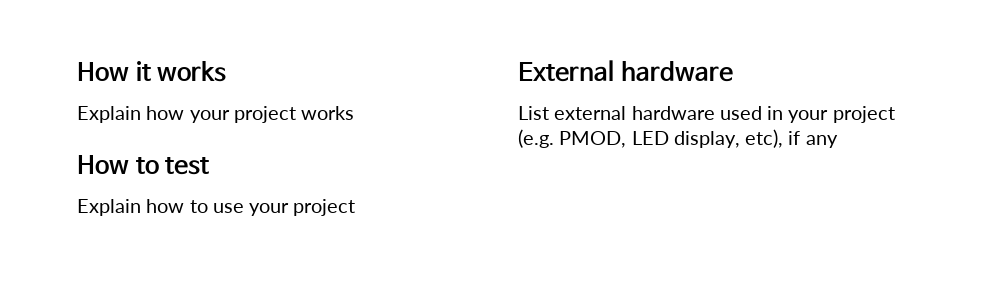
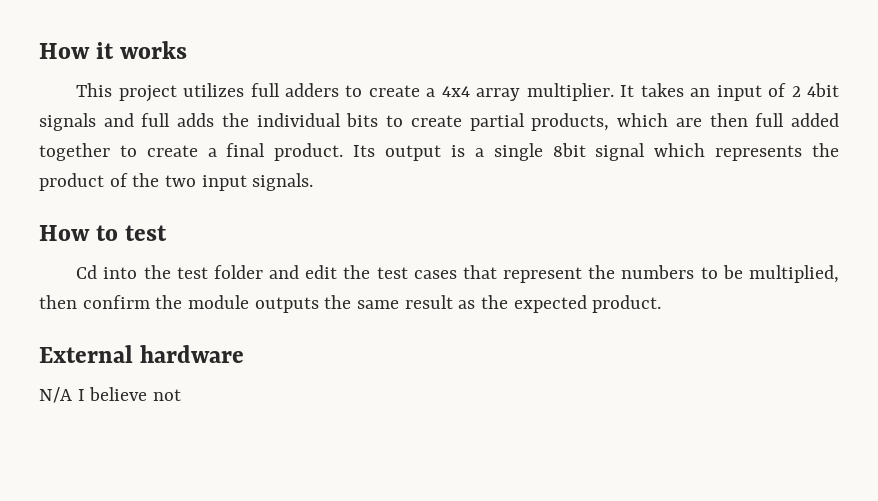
[77,106,355,123] [77,155,210,175] [77,199,356,216] [518,60,733,82] [518,106,895,123] [518,129,838,148] Explain how your project works // How to test // Explain how to use your project // External hardware // List external hardware used in your project (e.g. PMOD, LED display, etc), if any -> [76,83,840,102] [39,113,840,131] [39,143,840,161] [39,173,314,191] [39,225,168,241] [76,265,839,283] [39,295,662,313] [39,345,245,363] [39,387,182,403] This project utilizes full adders to create a 4x4 array multiplier. It takes an input of 2 4bit signals and full adds the individual bits to create partial products, which are then full added together to create a final product. Its output is a single 8bit signal which represents the product of the two input signals. // How to test // Cd into the test folder and edit the test cases that represent the numbers to be multiplied, then confirm the module outputs the same result as the expected product. // External hardware // N/A I believe not

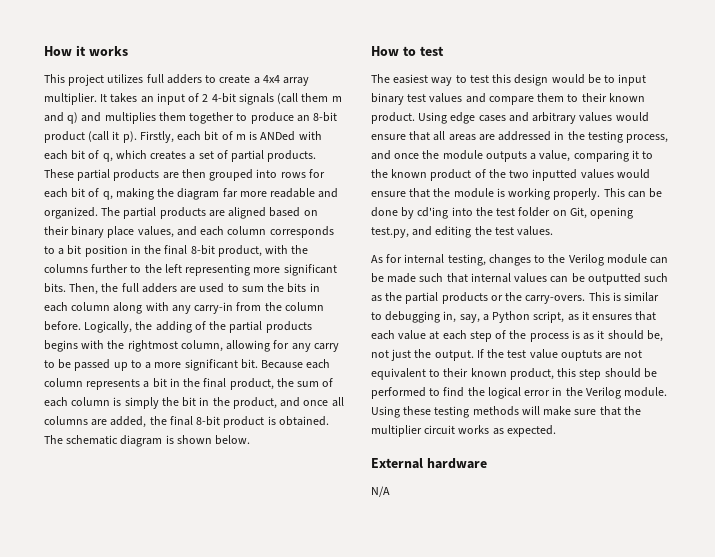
[807,83,840,97] [39,113,840,131] [39,143,840,161] [39,173,314,191] [39,225,168,241] [76,265,839,283] [39,295,662,313] 4bit signals and full adds the individual bits to create partial products, which are then full added together to create a final product. Its output is a single 8bit signal which represents the product of the two input signals. // How to test // Cd into the test folder and edit the test cases that represent the numbers to be multiplied, then confirm the module outputs the same result as the expected product. -> [211,93,342,105] [44,112,338,124] [44,131,322,143] [44,150,317,162] [44,169,325,181] [44,188,339,200] [44,207,318,219] [44,226,334,238] [44,245,309,257] [44,264,337,276] [44,283,320,295] [44,302,324,314] [44,321,312,333] [44,340,339,352] [44,359,331,371] [44,378,334,390] [44,397,344,409] [44,416,329,428] [44,435,251,447] [371,46,444,56] [371,74,647,86] [371,93,645,105] [371,112,649,124] [371,131,669,143] [371,150,654,162] [371,169,650,181] [371,188,663,200] [371,207,634,219] [371,226,554,238] [371,254,669,266] [371,273,669,285] [371,292,660,304] [371,311,657,323] [371,330,663,342] [371,349,643,361] [371,368,657,380] [371,387,668,399] [371,406,641,418] [371,425,556,437] 4-bit signals (call them m and q) and multiplies them together to produce an 8-bit product (call it p). Firstly, each bit of m is ANDed with each bit of q, which creates a set of partial products. These partial products are then grouped into rows for each bit of q, making the diagram far more readable and organized. The partial products are aligned based on their binary place values, and each column corresponds to a bit position in the final 8-bit product, with the columns further to the left representing more significant bits. Then, the full adders are used to sum the bits in each column along with any carry-in from the column before. Logically, the adding of the partial products begins with the rightmost column, allowing for any carry to be passed up to a more significant bit. Because each column represents a bit in the final product, the sum of each column is simply the bit in the product, and once all columns are added, the final 8-bit product is obtained. The schematic diagram is shown below. // How to test // The easiest way to test this design would be to input binary test values and compare them to their known product. Using edge cases and arbitrary values would ensure that all areas are addressed in the testing process, and once the module outputs a value, comparing it to the known product of the two inputted values would ensure that the module is working properly. This can be done by cd'ing into the test folder on Git, opening test.py, and editing the test values. // As for internal testing, changes to the Verilog module can be made such that internal values can be outputted such as the partial products or the carry-overs. This is similar to debugging in, say, a Python script, as it ensures that each value at each step of the process is as it should be, not just the output. If the test value ouptuts are not equivalent to their known product, this step should be performed to find the logical error in the Verilog module. Using these testing methods will make sure that the multiplier circuit works as expected.
[77,387,182,401] I believe not -> (390, 491) none

